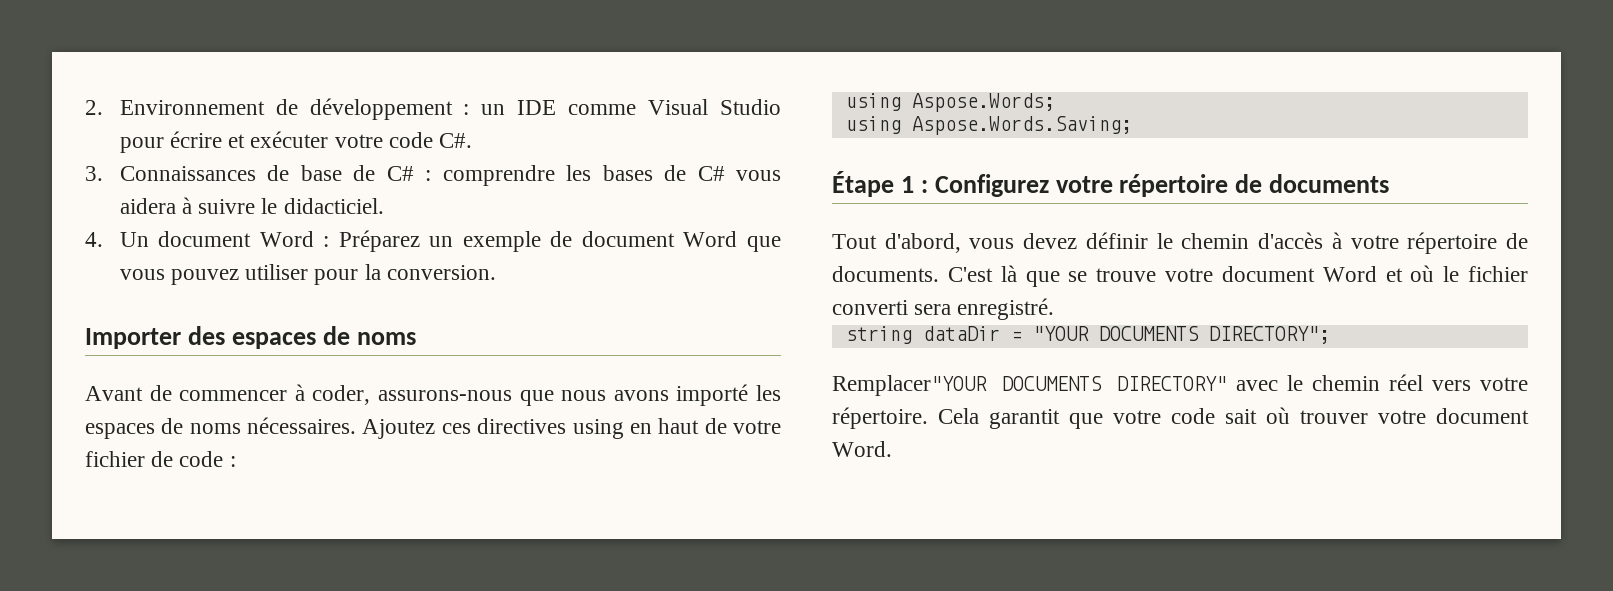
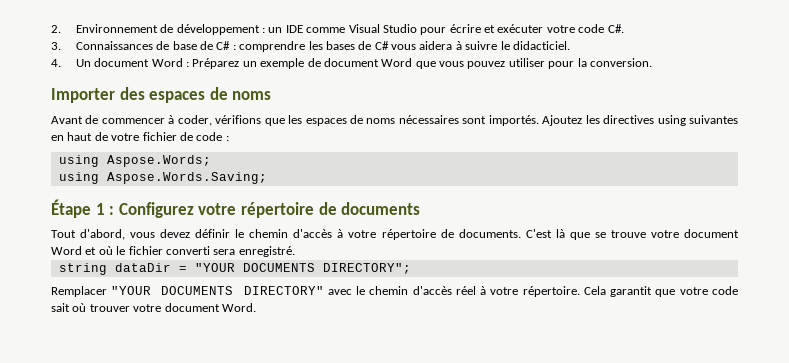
[378,384,782,406] [85,417,471,439] assurons-nous que nous avons importé les espaces de noms nécessaires. Ajoutez ces -> [215,115,600,126] vérifions que les espaces de noms nécessaires sont importés. Ajoutez les
(624, 429) none -> [689,115,739,124] suivantes
[832,375,987,396] Remplacer"YOUR -> [51,286,152,297] Remplacer "YOUR
[1388,374,1471,391] réel vers -> [412,286,487,295] d'accès réel à

